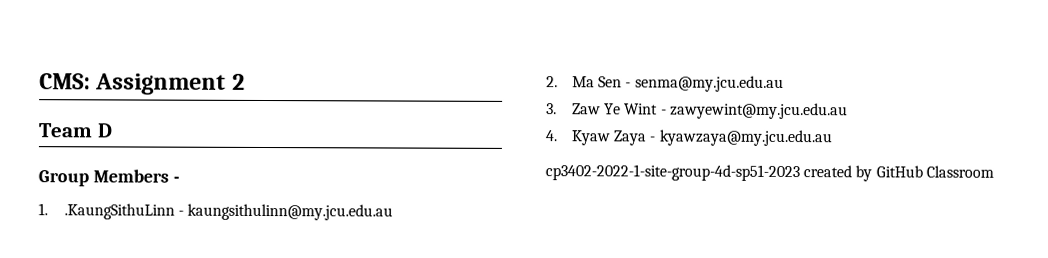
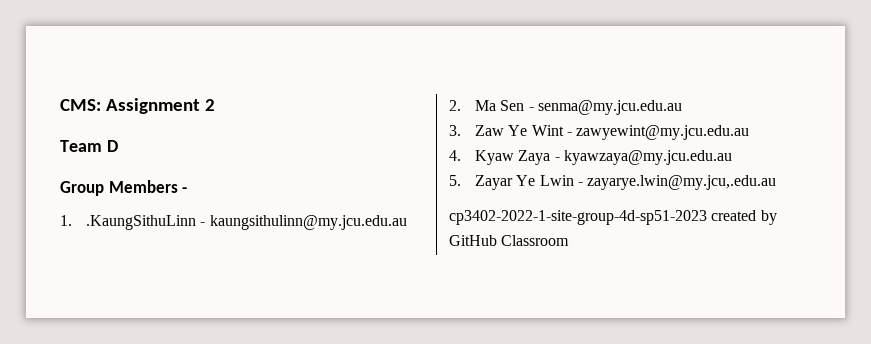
(832, 138) none -> [449,175,777,190] // 5. Zayar Ye Lwin - zayarye.lwin@my.jcu,.edu.au

